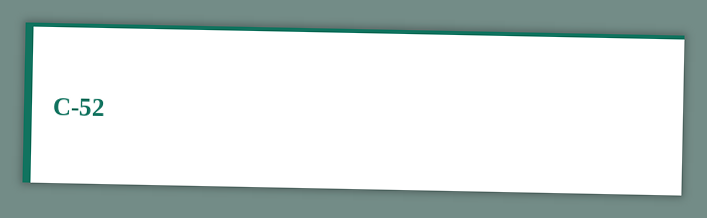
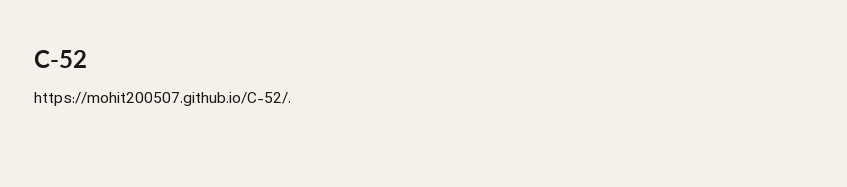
(106, 107) none -> [34,92,291,106] // https://mohit200507.github.io/C-52/.

